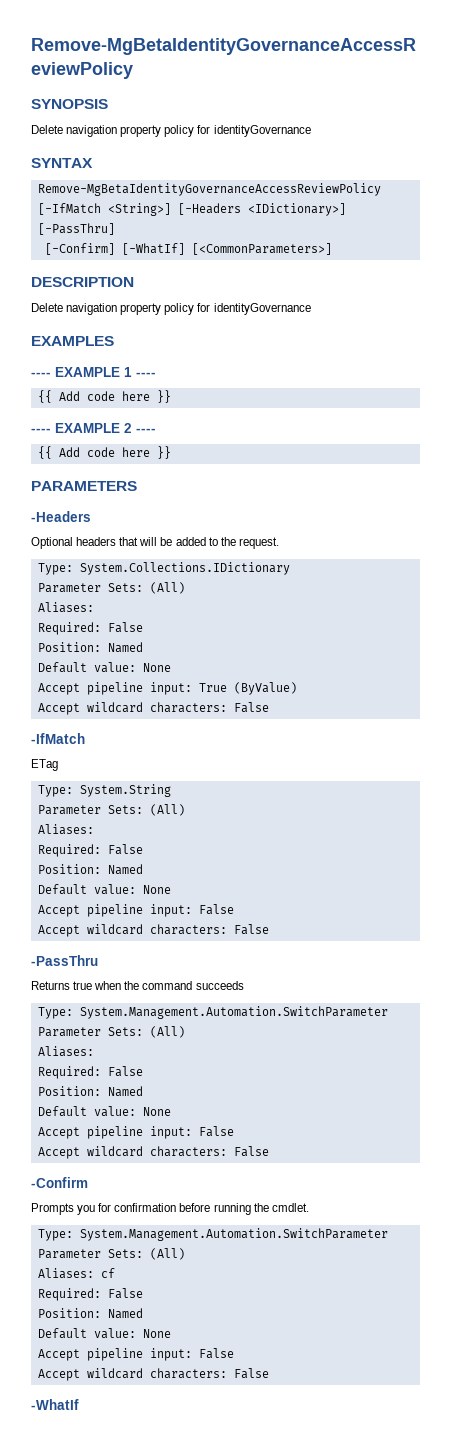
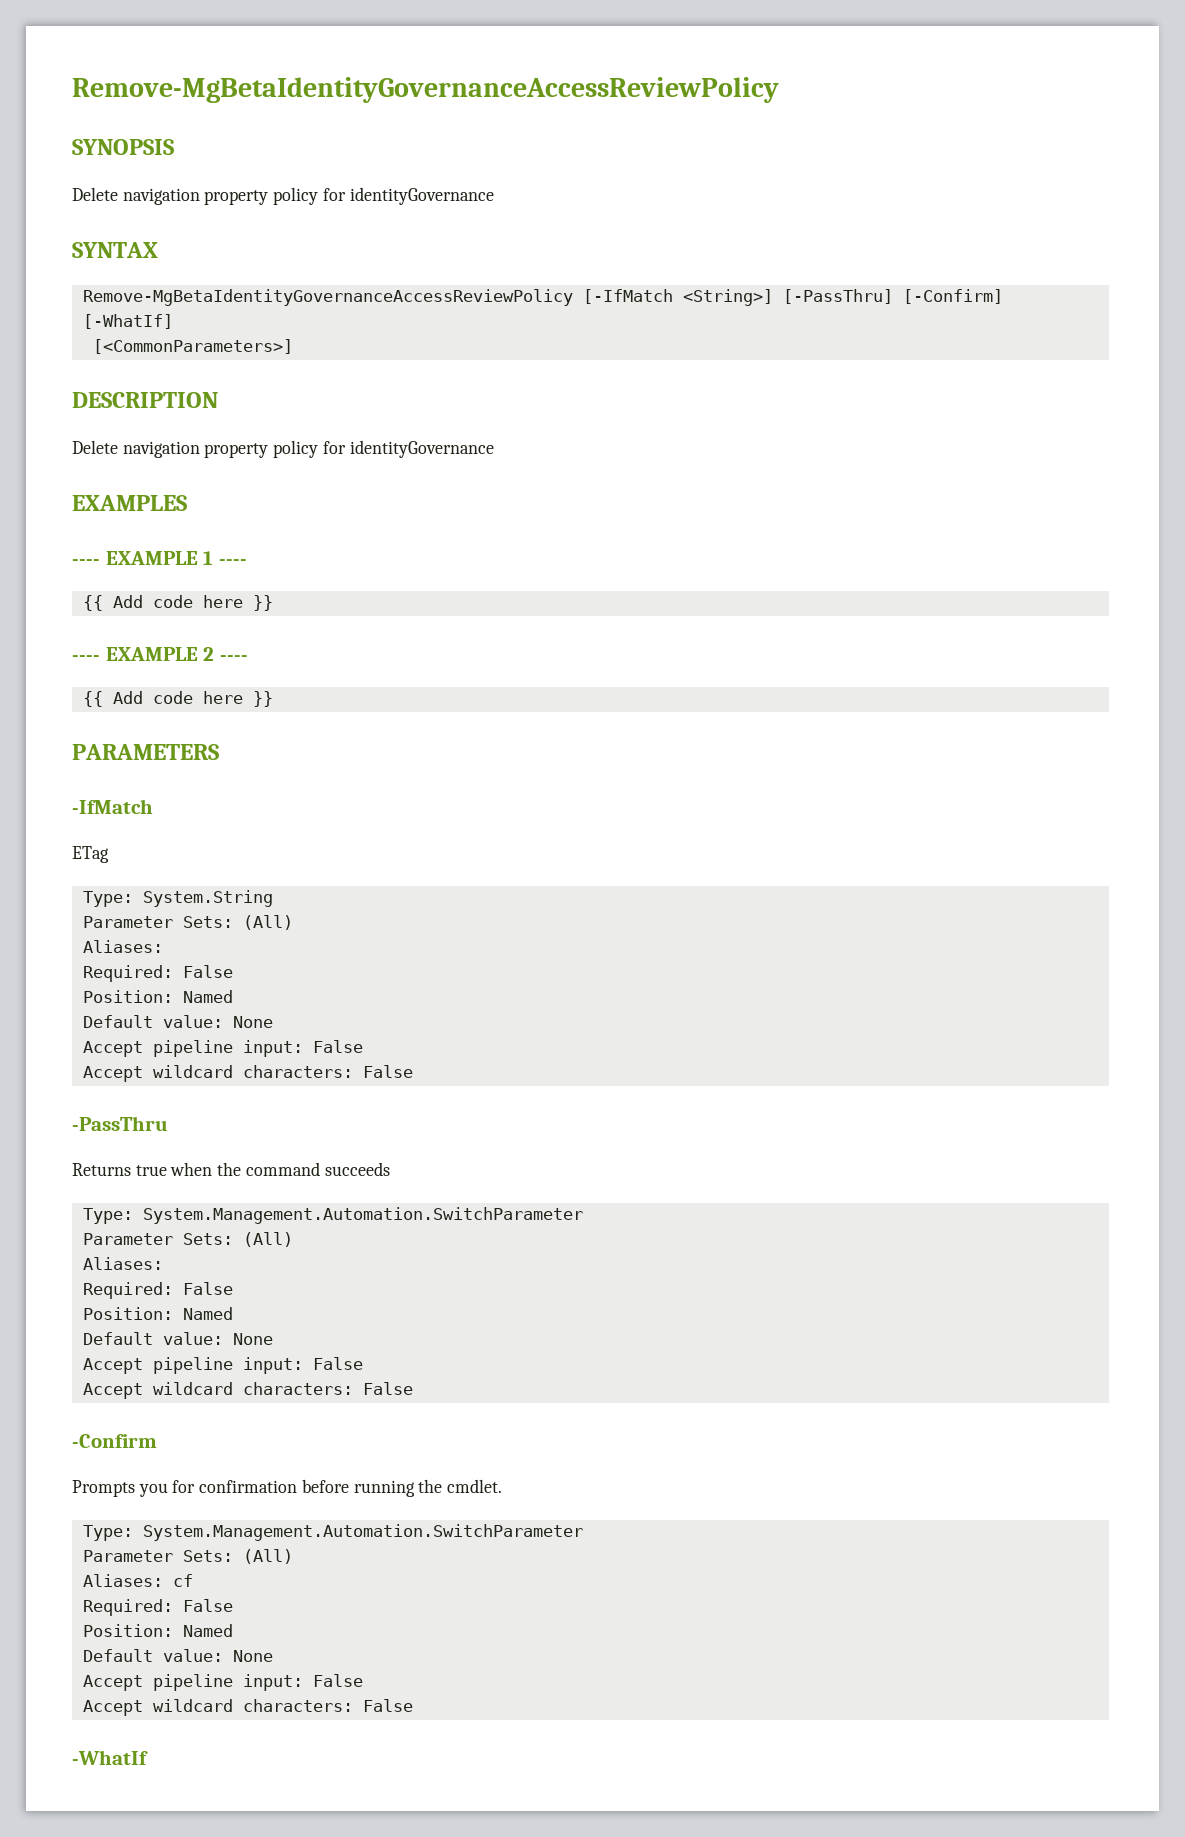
[177,203,346,216] [-Headers <IDictionary>] -> (773, 297) none
(115, 229) // -> (893, 296) none
(185, 249) none -> (173, 321) //
[31,511,91,522] [31,537,279,549] [37,562,290,575] [37,582,185,594] [37,602,94,613] [37,622,143,635] [37,642,143,653] [37,662,171,673] [37,682,297,695] [37,702,269,715] // -Headers // Optional headers that will be added to the request. // Type: System.Collections.IDictionary // Parameter Sets: (All) // Aliases: // Required: False // Position: Named // Default value: None // Accept pipeline input: True (ByValue) // Accept wildcard characters: False -> (219, 752) none

